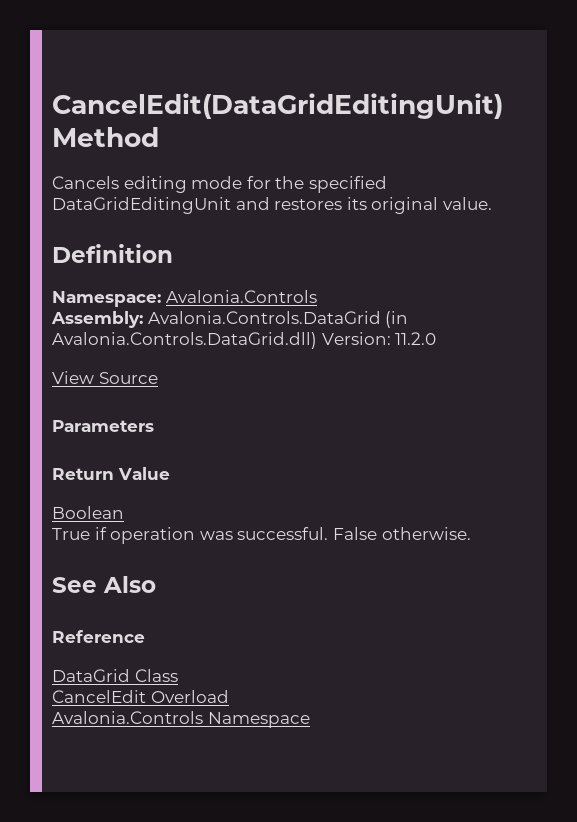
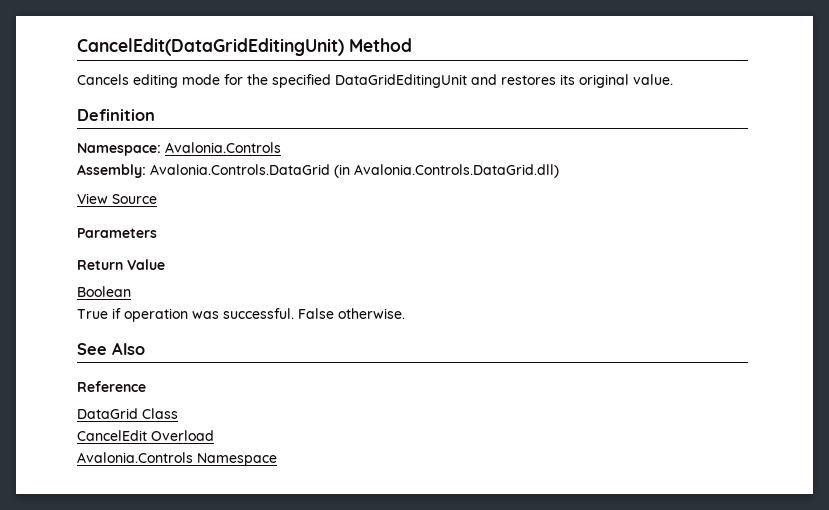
[321,332,437,345] Version: 11.2.0 -> (559, 171) none

